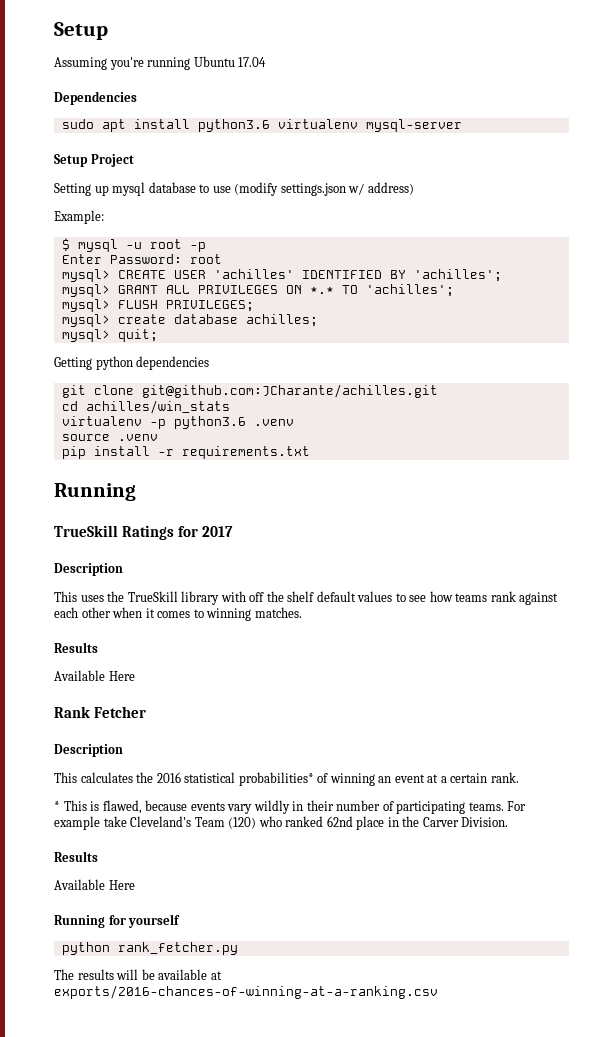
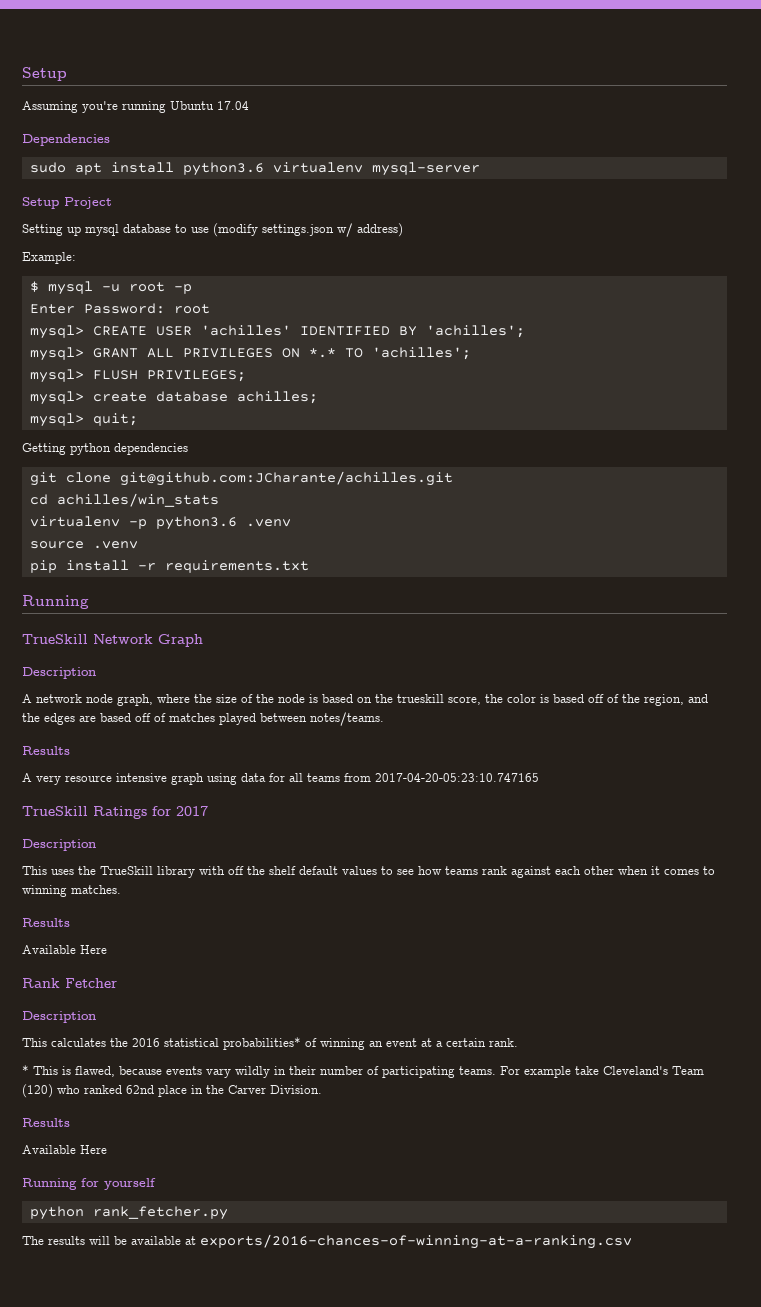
(136, 492) none -> [22,634,203,647] [22,667,96,679] [22,694,708,706] [22,712,384,726] [22,746,70,755] [22,773,539,785] // TrueSkill Network Graph // Description // A network node graph, where the size of the node is based on the trueskill score, the color is based off of the region, and the edges are based off of matches played between notes/teams. // Results // A very resource intensive graph using data for all teams from 2017-04-20-05:23:10.747165

